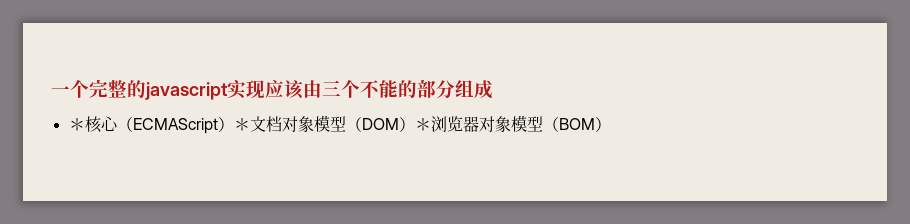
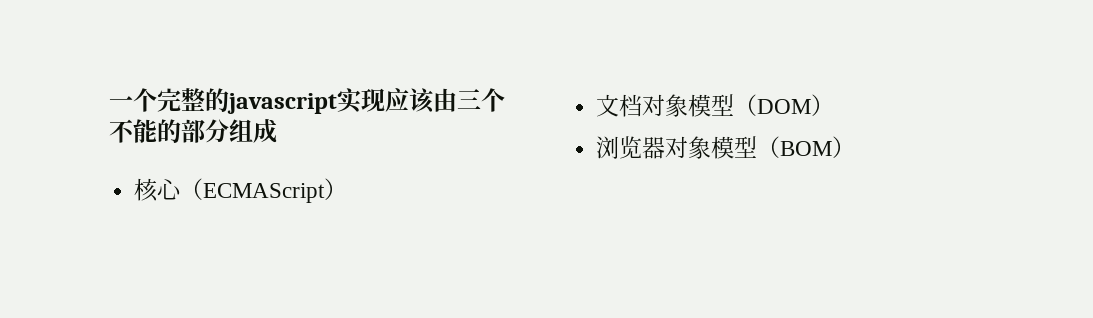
[68,118,85,131] ＊ -> (277, 131) none
[233,118,250,131] ＊ -> (348, 189) //
[414,118,431,131] ＊ -> (835, 105) //

